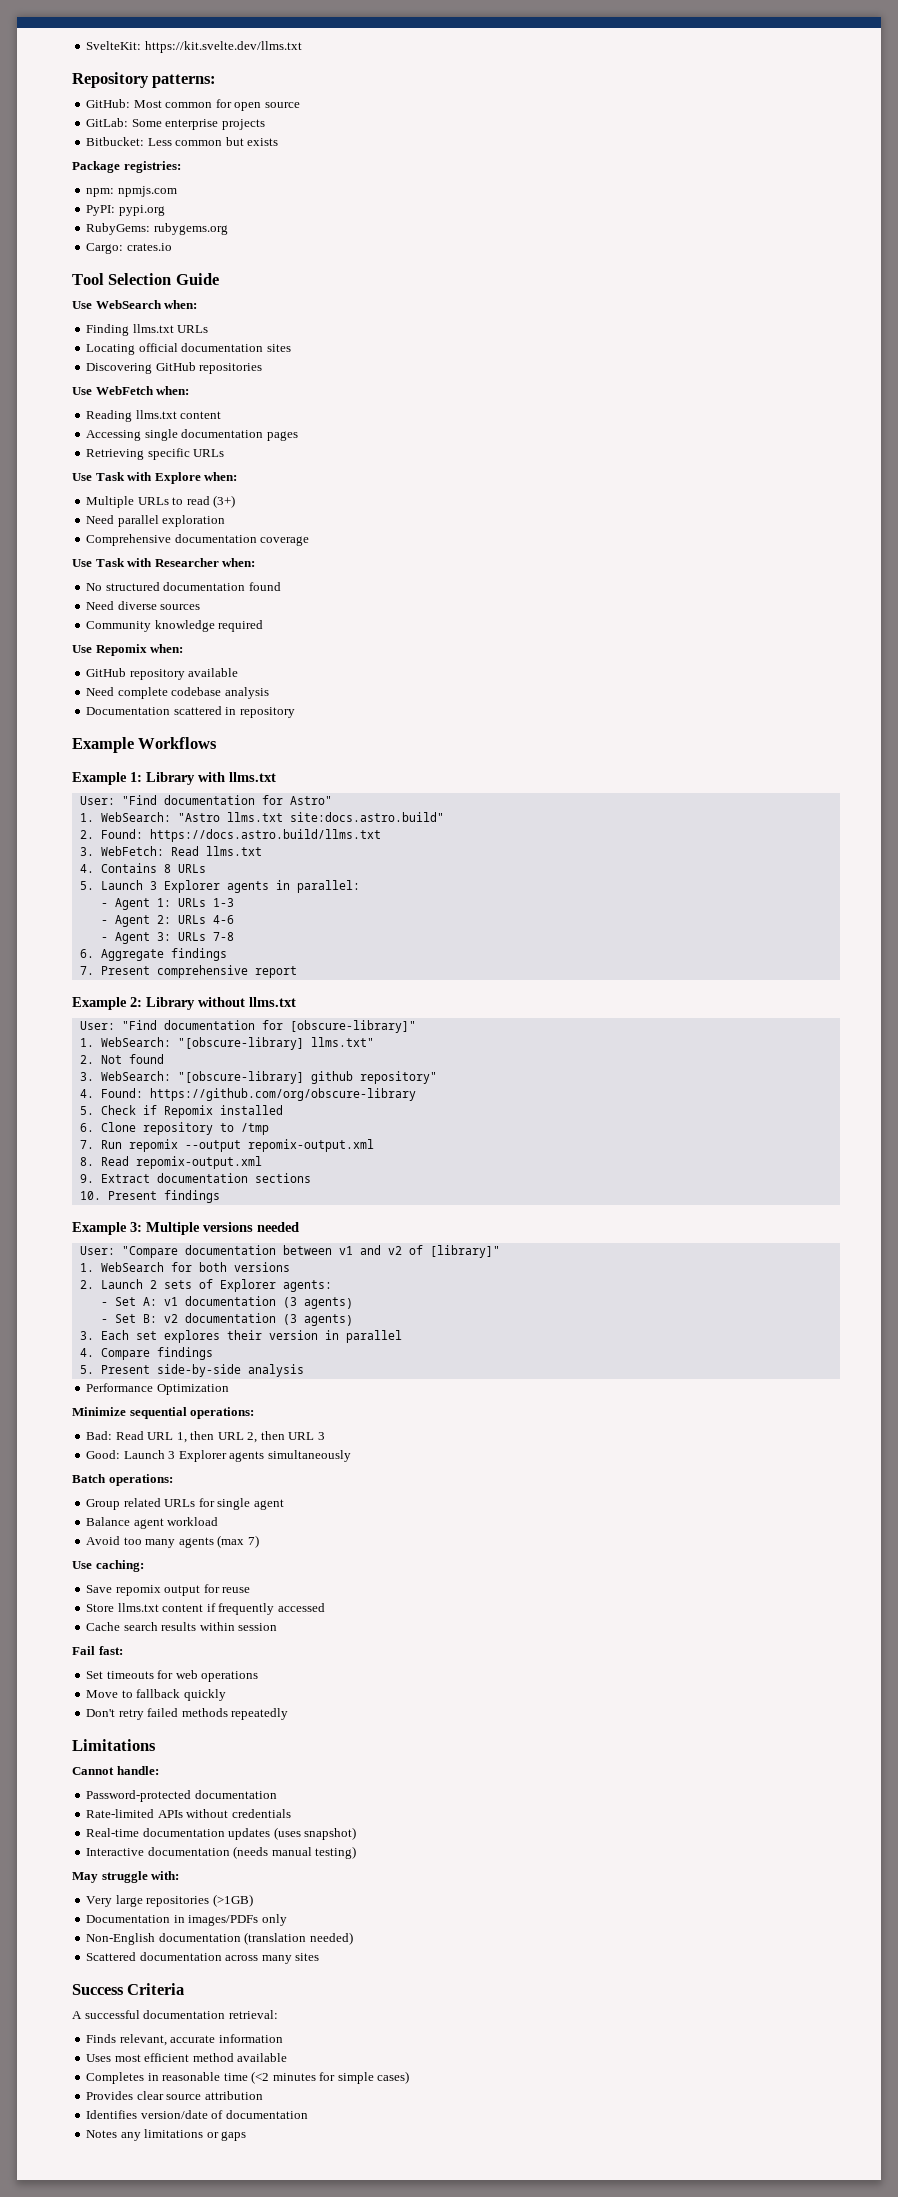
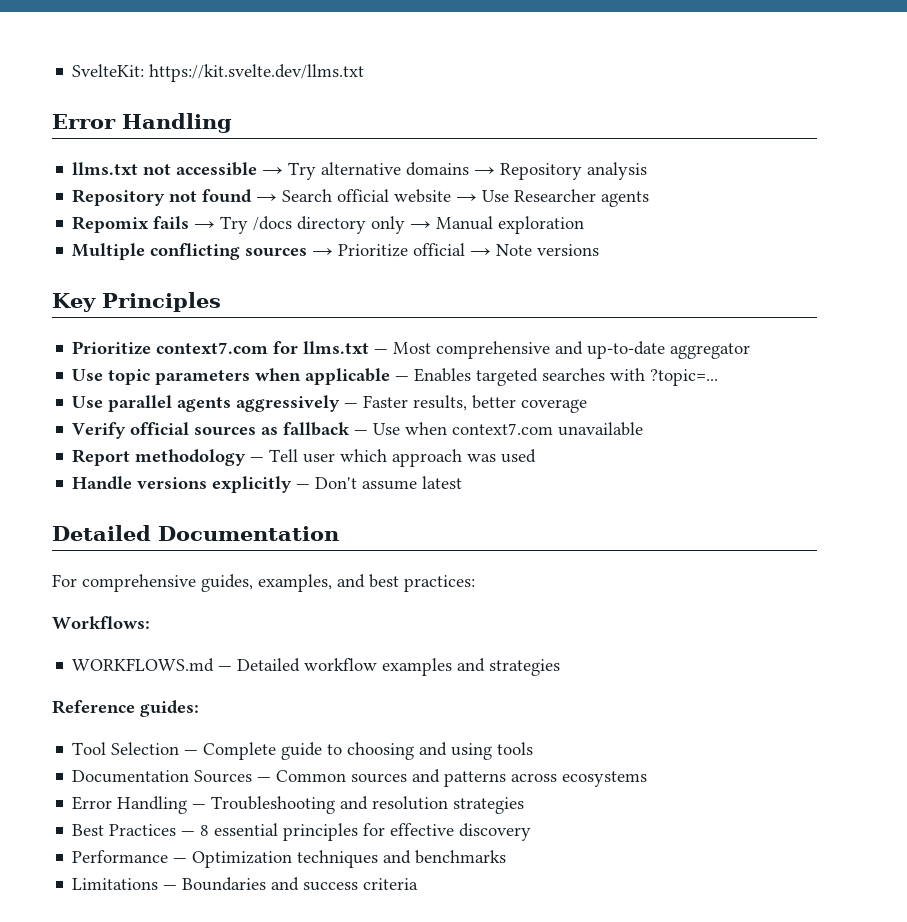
[72,72,217,88] [86,99,300,111] [86,118,265,130] [86,137,279,146] [72,161,181,173] [86,186,177,197] [86,205,165,216] [86,223,228,235] [86,243,172,254] [72,273,219,285] [72,300,198,309] [86,324,209,336] [86,343,291,355] [86,362,263,374] [72,386,190,395] [86,410,222,422] [86,429,298,441] [86,448,225,460] [72,472,238,484] [86,495,236,508] [86,515,226,527] [86,534,310,546] [72,558,256,567] [86,582,281,591] [86,601,201,610] [86,620,264,632] [72,644,184,656] [86,668,239,680] [86,687,269,699] [86,706,295,718] [72,737,218,753] [72,772,276,785] [79,795,332,805] [79,812,444,822] [79,829,381,842] [79,846,262,856] [79,863,206,873] [79,880,360,893] [100,898,234,910] [100,915,234,927] [100,932,234,944] [79,948,227,961] [79,965,297,978] [72,997,296,1010] [79,1020,416,1033] [79,1037,374,1050] [79,1054,164,1064] [79,1071,437,1084] [79,1088,416,1101] [79,1105,283,1118] [79,1122,269,1135] [79,1139,374,1152] [79,1156,262,1169] [79,1173,311,1183] [79,1190,220,1203] [72,1222,299,1235] [79,1245,500,1258] [79,1262,290,1272] [79,1279,332,1292] [100,1296,353,1309] [100,1313,353,1326] [79,1330,402,1343] [79,1347,213,1360] [79,1364,304,1377] Repository patterns: // GitHub: Most common for open source // GitLab: Some enterprise projects // Bitbucket: Less common but exists // Package registries: // npm: npmjs.com // PyPI: pypi.org // RubyGems: rubygems.org // Cargo: crates.io // Tool Selection Guide // Use WebSearch when: // Finding llms.txt URLs // Locating official documentation sites // Discovering GitHub repositories // Use WebFetch when: // Reading llms.txt content // Accessing single documentation pages // Retrieving specific URLs // Use Task with Explore when: // Multiple URLs to read (3+) // Need parallel exploration // Comprehensive documentation coverage // Use Task with Researcher when: // No structured documentation found // Need diverse sources // Community knowledge required // Use Repomix when: // GitHub repository available // Need complete codebase analysis // Documentation scattered in repository // Example Workflows // Example 1: Library with llms.txt // User: "Find documentation for Astro" // 1. WebSearch: "Astro llms.txt site:docs.astro.build" // 2. Found: https://docs.astro.build/llms.txt // 3. WebFetch: Read llms.txt // 4. Contains 8 URLs // 5. Launch 3 Explorer agents in parallel: // - Agent 1: URLs 1-3 // - Agent 2: URLs 4-6 // - Agent 3: URLs 7-8 // 6. Aggregate findings // 7. Present comprehensive report // Example 2: Library without llms.txt // User: "Find documentation for [obscure-library]" // 1. WebSearch: "[obscure-library] llms.txt" // 2. Not found // 3. WebSearch: "[obscure-library] github repository" // 4. Found: https://github.com/org/obscure-library // 5. Check if Repomix installed // 6. Clone repository to /tmp // 7. Run repomix --output repomix-output.xml // 8. Read repomix-output.xml // 9. Extract documentation sections // 10. Present findings // Example 3: Multiple versions needed // User: "Compare documentation between v1 and v2 of [library]" // 1. WebSearch for both versions // 2. Launch 2 sets of Explorer agents: // - Set A: v1 documentation (3 agents) // - Set B: v2 documentation (3 agents) // 3. Each set explores their version in parallel // 4. Compare findings // 5. Present side-by-side analysis -> [52,113,232,133] [72,162,648,180] [72,189,650,207] [72,216,585,234] [72,243,600,260] [52,292,221,312] [72,341,751,359] [72,368,719,386] [72,395,588,413] [72,422,644,439] [72,449,537,467] [72,476,463,493] [52,525,339,541] [52,574,475,592] [52,616,150,629] [72,658,561,676] [52,700,199,717] [72,742,534,760] [72,769,648,787] [72,796,525,814] [72,823,532,841] Error Handling // llms.txt not accessible → Try alternative domains → Repository analysis // Repository not found → Search official website → Use Researcher agents // Repomix fails → Try /docs directory only → Manual exploration // Multiple conflicting sources → Prioritize official → Note versions // Key Principles // Prioritize context7.com for llms.txt — Most comprehensive and up-to-date aggregator // Use topic parameters when applicable — Enables targeted searches with ?topic=... // Use parallel agents aggressively — Faster results, better coverage // Verify official sources as fallback — Use when context7.com unavailable // Report methodology — Tell user which approach was used // Handle versions explicitly — Don't assume latest // Detailed Documentation // For comprehensive guides, examples, and best practices: // Workflows: // WORKFLOWS.md — Detailed workflow examples and strategies // Reference guides: // Tool Selection — Complete guide to choosing and using tools // Documentation Sources — Common sources and patterns across ecosystems // Error Handling — Troubleshooting and resolution strategies // Best Practices — 8 essential principles for effective discovery
(154, 1387) none -> [173,858,188,863] —
[72,1407,255,1419] [86,1431,325,1443] [86,1450,351,1462] [72,1474,173,1486] [86,1498,284,1510] [86,1517,219,1529] [86,1535,259,1548] [72,1560,144,1572] [86,1584,251,1596] [86,1603,325,1615] [86,1622,278,1631] [72,1646,123,1655] [86,1670,259,1682] [86,1689,226,1701] [86,1708,289,1720] [72,1739,156,1751] [72,1766,159,1775] [86,1790,277,1802] [86,1809,291,1818] [86,1827,357,1840] [86,1846,357,1859] [72,1871,180,1883] [86,1894,253,1907] [86,1914,287,1926] [86,1932,353,1945] [86,1952,320,1964] [72,1983,185,1995] [72,2010,278,2019] [86,2034,283,2046] [86,2053,288,2062] [86,2071,410,2084] [86,2091,263,2100] [86,2110,308,2119] [86,2129,247,2141] // Minimize sequential operations: // Bad: Read URL 1, then URL 2, then URL 3 // Good: Launch 3 Explorer agents simultaneously // Batch operations: // Group related URLs for single agent // Balance agent workload // Avoid too many agents (max 7) // Use caching: // Save repomix output for reuse // Store llms.txt content if frequently accessed // Cache search results within session // Fail fast: // Set timeouts for web operations // Move to fallback quickly // Don't retry failed methods repeatedly // Limitations // Cannot handle: // Password-protected documentation // Rate-limited APIs without credentials // Real-time documentation updates (uses snapshot) // Interactive documentation (needs manual testing) // May struggle with: // Very large repositories (>1GB) // Documentation in images/PDFs only // Non-English documentation (translation needed) // Scattered documentation across many sites // Success Criteria // A successful documentation retrieval: // Finds relevant, accurate information // Uses most efficient method available // Completes in reasonable time (<2 minutes for simple cases) // Provides clear source attribution // Identifies version/date of documentation // Notes any limitations or gaps -> [297,850,507,868] [72,877,419,891] techniques and benchmarks // Limitations — Boundaries and success criteria

